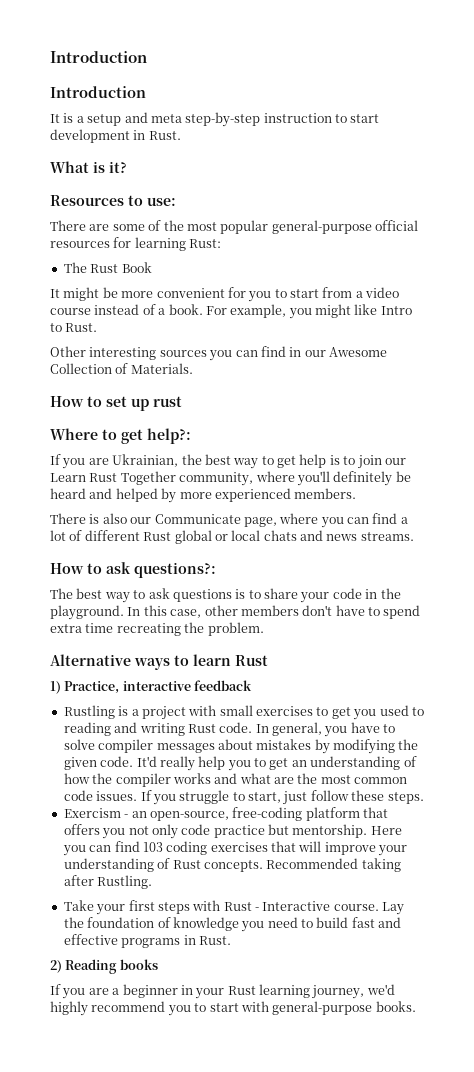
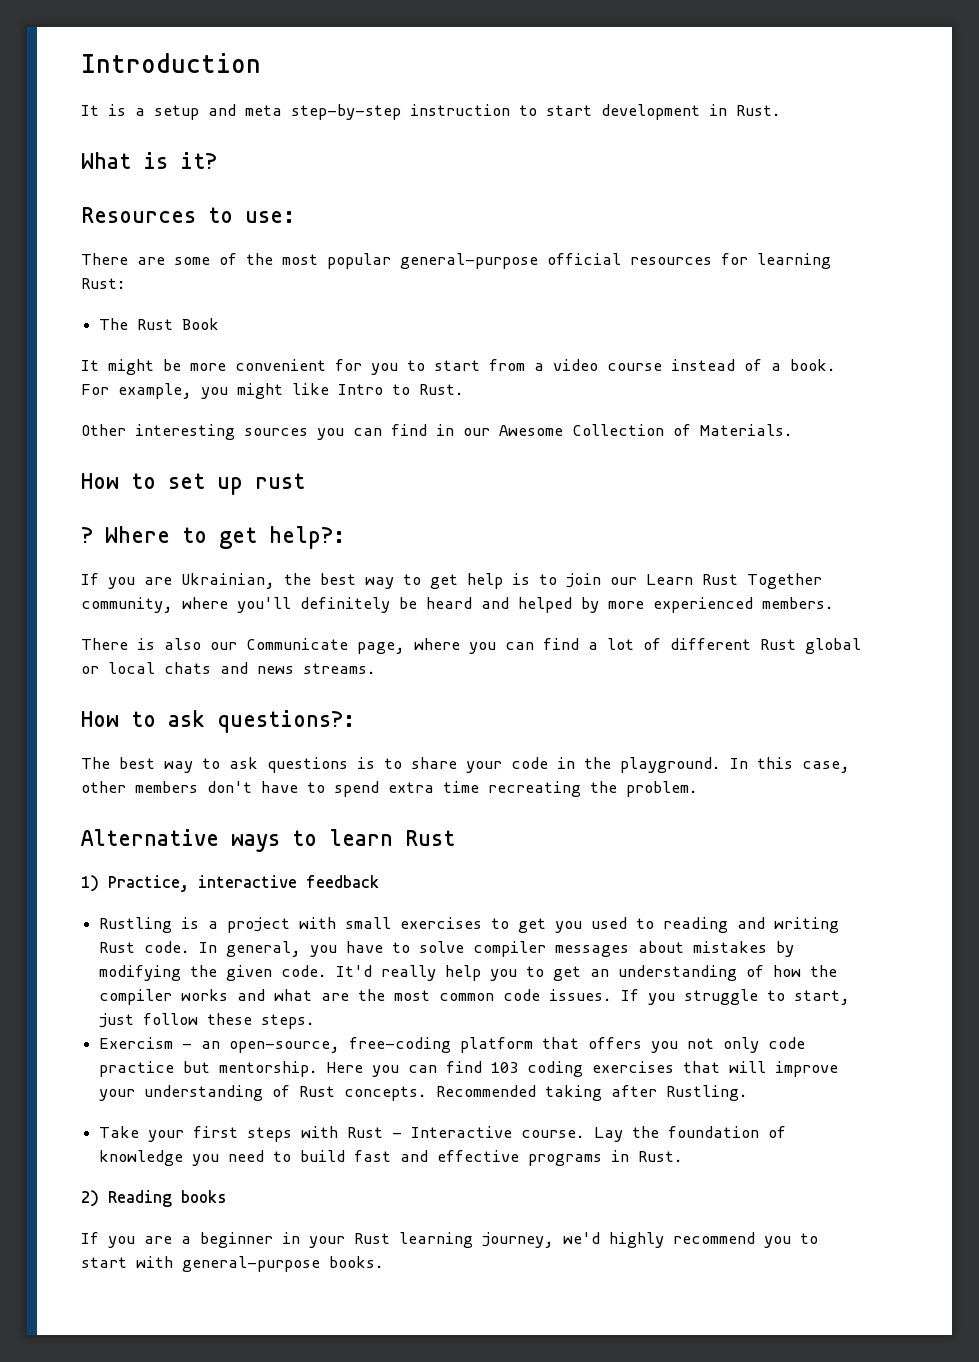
[50,51,147,63] [50,86,146,98] Introduction // Introduction -> [81,53,261,73] Introduction
(182, 401) none -> [81,527,93,543] ?

